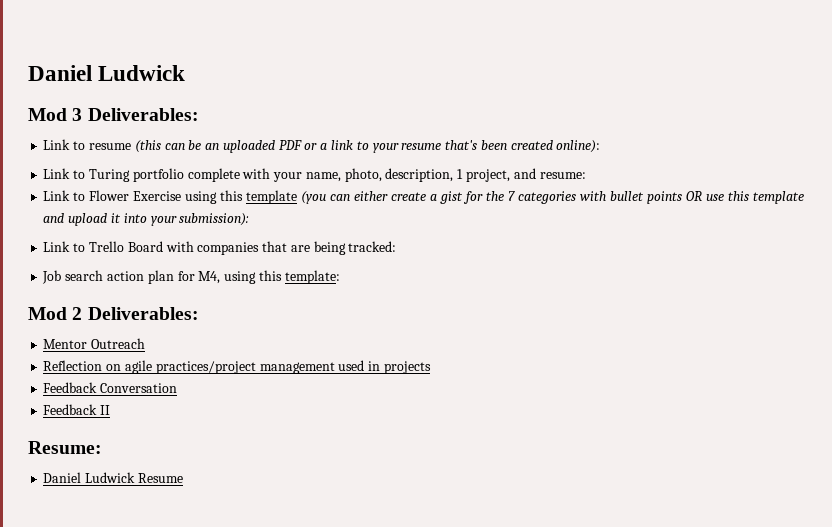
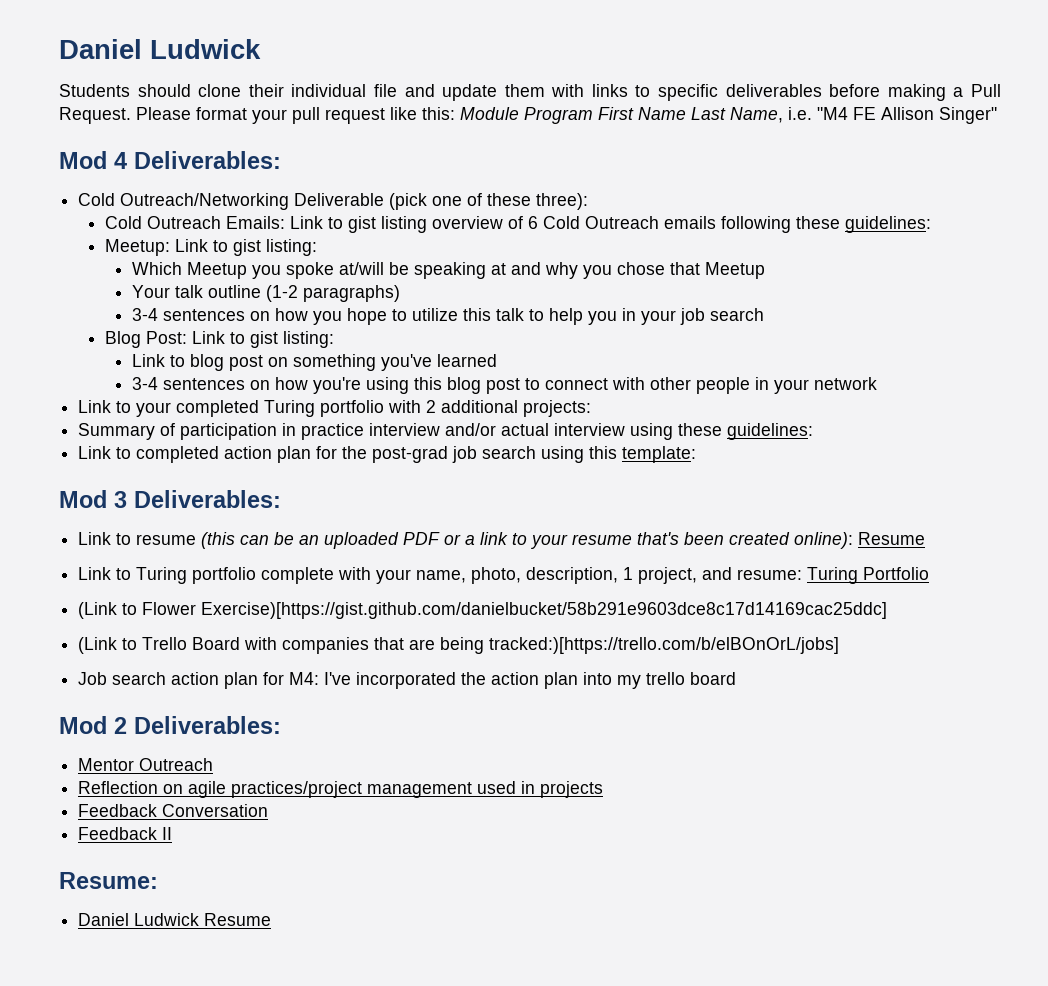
[28,65,186,81] Daniel Ludwick -> [59,39,261,59] [59,84,1002,101] [59,107,997,124] [59,151,281,169] [78,193,589,210] [104,216,931,233] [104,239,317,256] [131,262,765,279] [131,285,400,302] [131,308,764,325] [104,331,334,348] [131,354,497,371] [131,377,877,394] [78,400,592,417] [78,423,814,440] [78,446,697,463] Daniel Ludwick // Students should clone their individual file and update them with links to specific deliverables before making a Pull Request. Please format your pull request like this: Module Program First Name Last Name, i.e. "M4 FE Allison Singer" // Mod 4 Deliverables: // Cold Outreach/Networking Deliverable (pick one of these three): // Cold Outreach Emails: Link to gist listing overview of 6 Cold Outreach emails following these guidelines: // Meetup: Link to gist listing: // Which Meetup you spoke at/will be speaking at and why you chose that Meetup // Your talk outline (1-2 paragraphs) // 3-4 sentences on how you hope to utilize this talk to help you in your job search // Blog Post: Link to gist listing: // Link to blog post on something you've learned // 3-4 sentences on how you're using this blog post to connect with other people in your network // Link to your completed Turing portfolio with 2 additional projects: // Summary of participation in practice interview and/or actual interview using these guidelines: // Link to completed action plan for the post-grad job search using this template:
(601, 146) none -> [858,532,926,545] Resume
[43,190,804,204] [43,213,250,226] [43,241,71,252] // Link to Flower Exercise using this template (you can either create a gist for the 7 categories with bullet points OR use this template and upload it into your submission): // Link -> [807,567,930,584] [78,602,888,619] [78,637,118,654] Turing Portfolio // (Link to Flower Exercise)[https://gist.github.com/danielbucket/58b291e9603dce8c17d14169cac25ddc] // (Link
[348,241,397,252] tracked: -> [489,637,840,654] tracked:)[https://trello.com/b/elBOnOrL/jobs]
[198,270,340,284] M4, using this template: -> [289,672,737,689] M4: I've incorporated the action plan into my trello board

